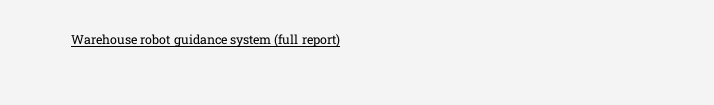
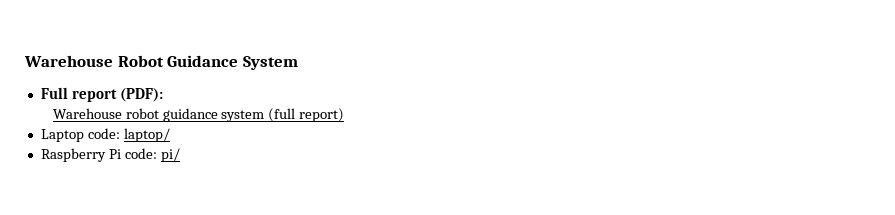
[70,34,137,45] Warehouse -> [24,55,298,70] [40,87,163,102] [52,108,122,119] Warehouse Robot Guidance System // Full report (PDF): // Warehouse
(340, 40) none -> [40,128,170,142] [40,148,180,162] // Laptop code: laptop/ // Raspberry Pi code: pi/

